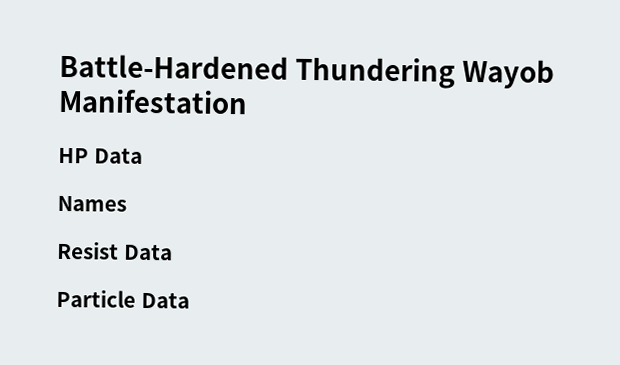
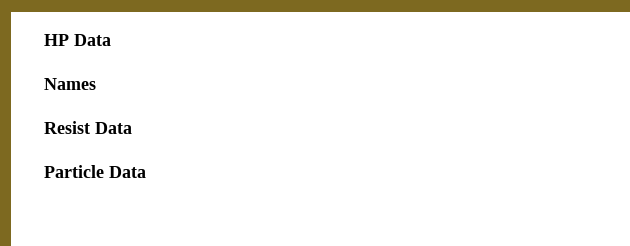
[59,53,555,89] [58,88,248,115] Battle-Hardened Thundering Wayob Manifestation // -> (44, 40) none

